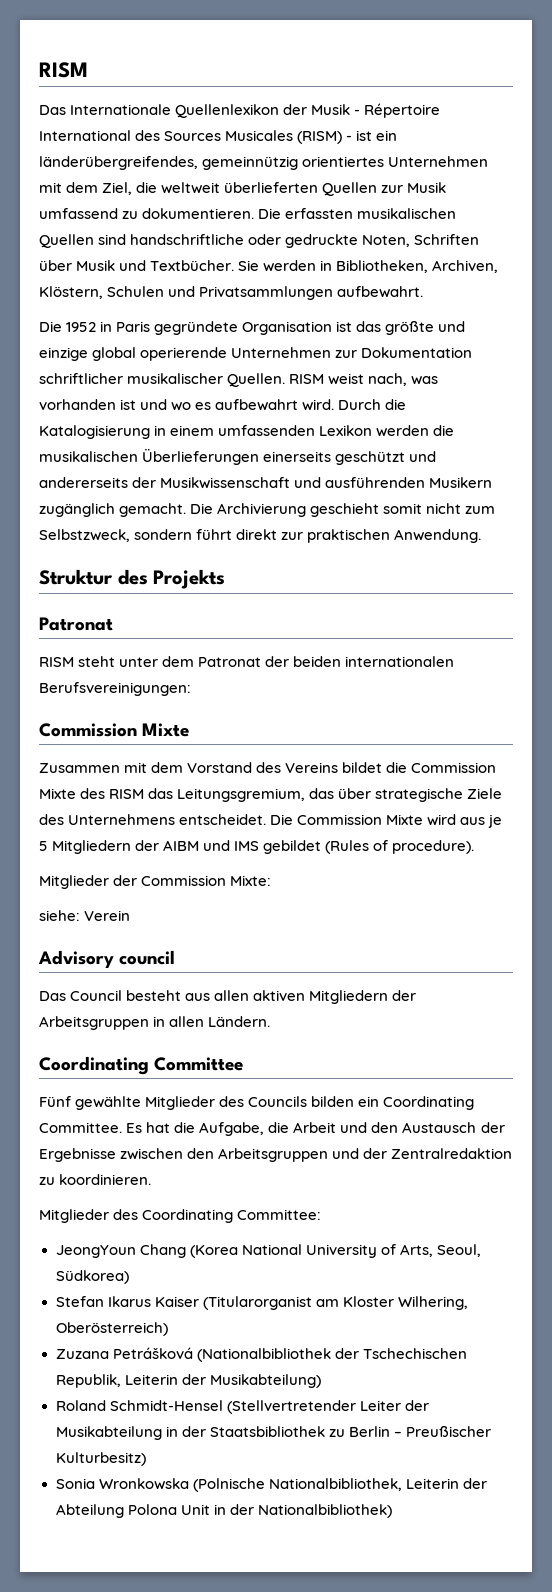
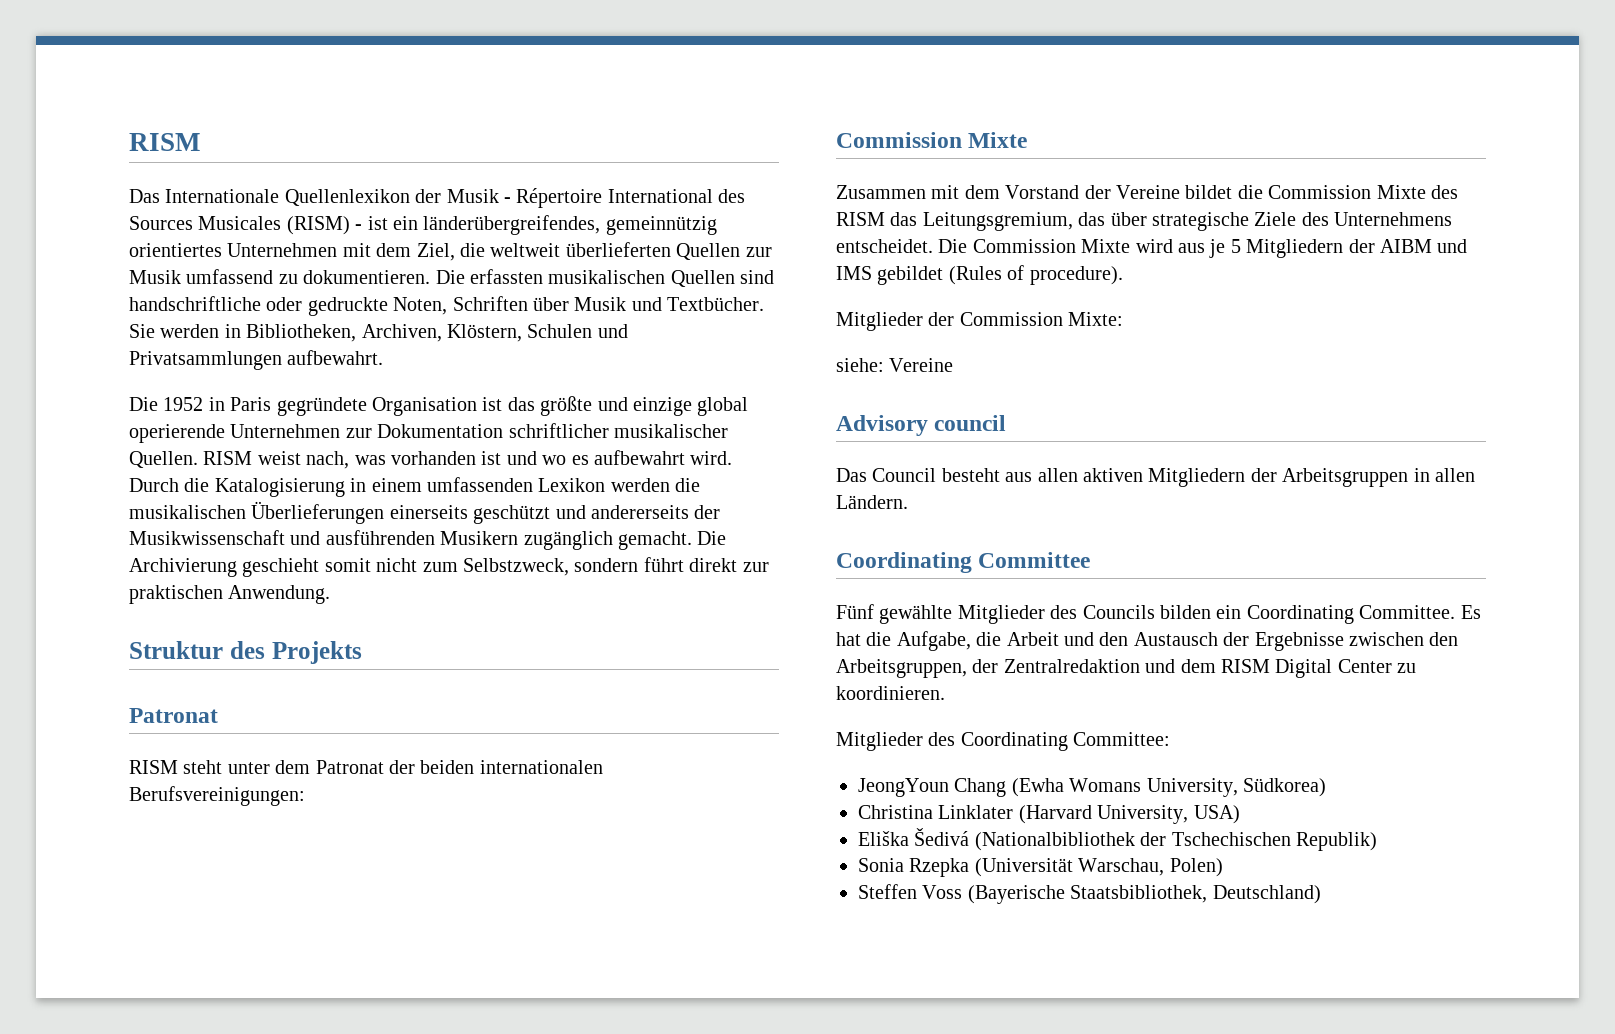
[256,762,339,773] des Vereins -> [1084,185,1180,199] der Vereine
[84,910,131,921] Verein -> [889,358,954,372] Vereine
[218,1148,513,1162] Arbeitsgruppen und der Zentralredaktion -> [836,659,1392,678] Arbeitsgruppen, der Zentralredaktion und dem RISM Digital Center
[189,1244,481,1258] [55,1270,129,1284] [55,1296,468,1310] [55,1322,168,1336] [55,1347,467,1362] [55,1374,321,1388] [55,1400,429,1414] [55,1426,491,1440] [55,1452,146,1466] [55,1478,487,1492] [55,1504,392,1518] (Korea National University of Arts, Seoul, Südkorea) // Stefan Ikarus Kaiser (Titularorganist am Kloster Wilhering, Oberösterreich) // Zuzana Petrášková (Nationalbibliothek der Tschechischen Republik, Leiterin der Musikabteilung) // Roland Schmidt-Hensel (Stellvertretender Leiter der Musikabteilung in der Staatsbibliothek zu Berlin – Preußischer Kulturbesitz) // Sonia Wronkowska (Polnische Nationalbibliothek, Leiterin der Abteilung Polona Unit in der Nationalbibliothek) -> [1011,778,1326,797] [858,805,1240,824] [858,828,1377,851] [858,858,1223,877] [858,884,1321,904] (Ewha Womans University, Südkorea) // Christina Linklater (Harvard University, USA) // Eliška Šedivá (Nationalbibliothek der Tschechischen Republik) // Sonia Rzepka (Universität Warschau, Polen) // Steffen Voss (Bayerische Staatsbibliothek, Deutschland)

